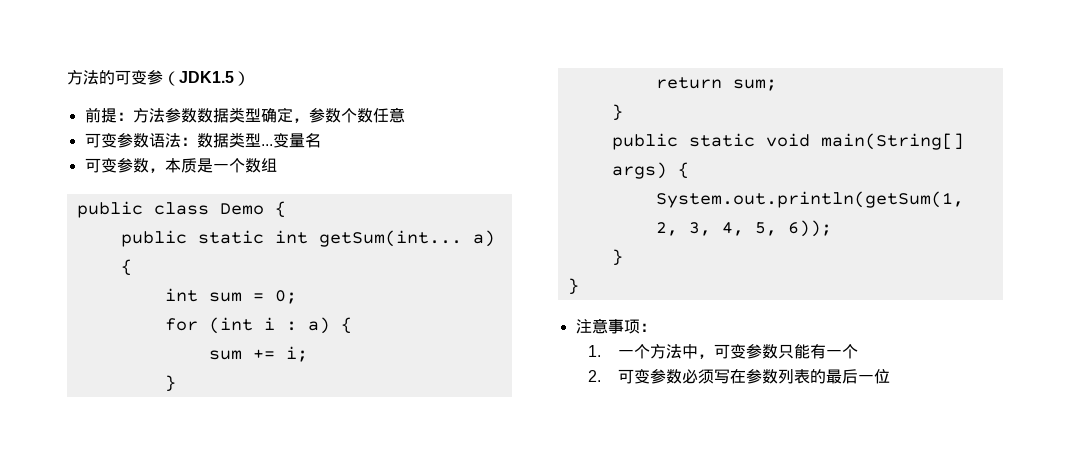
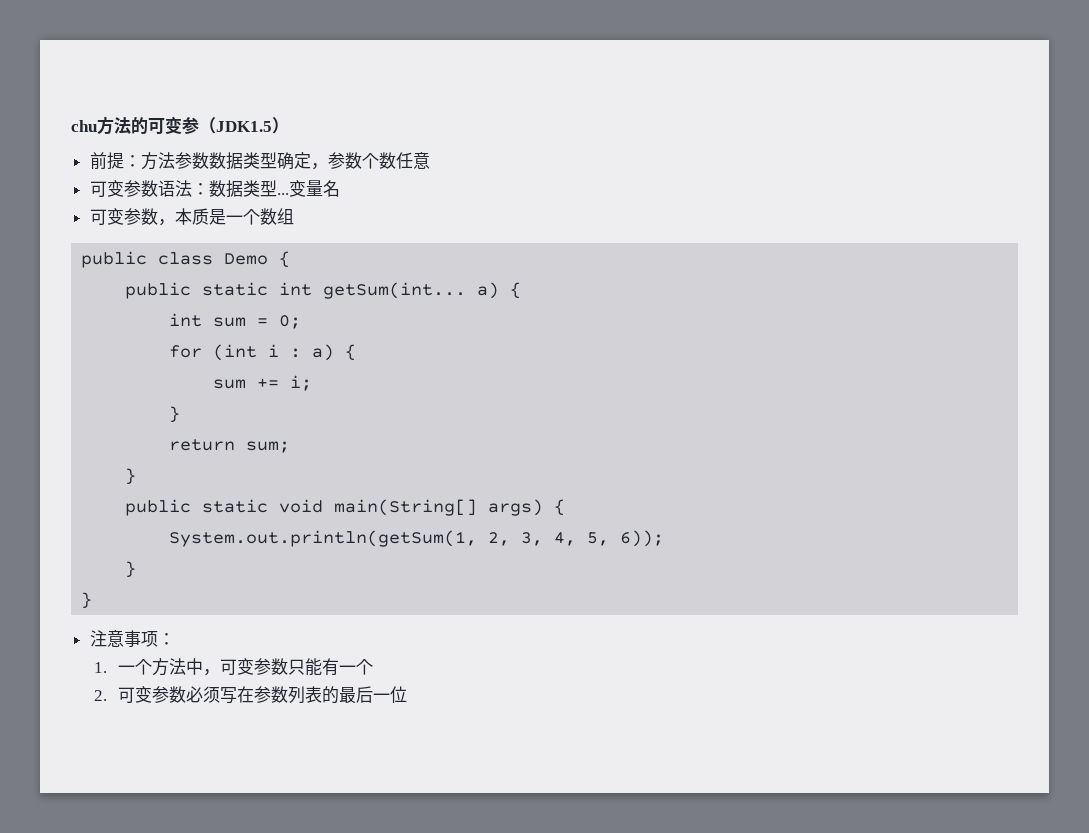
(67, 77) none -> [71,120,97,132] chu

